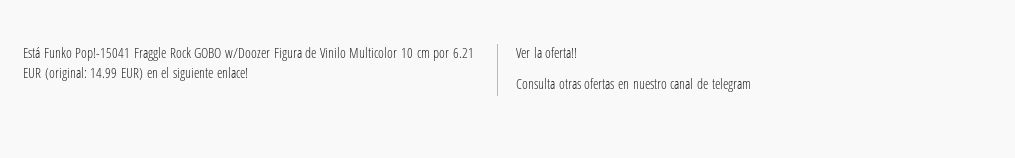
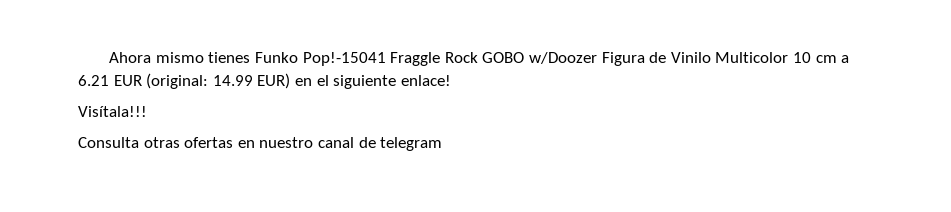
[23,47,40,58] Está -> [109,52,251,63] Ahora mismo tienes
[433,50,450,61] por -> [841,55,850,63] a
[516,47,578,58] Ver la oferta!! -> [78,106,147,117] Visítala!!!

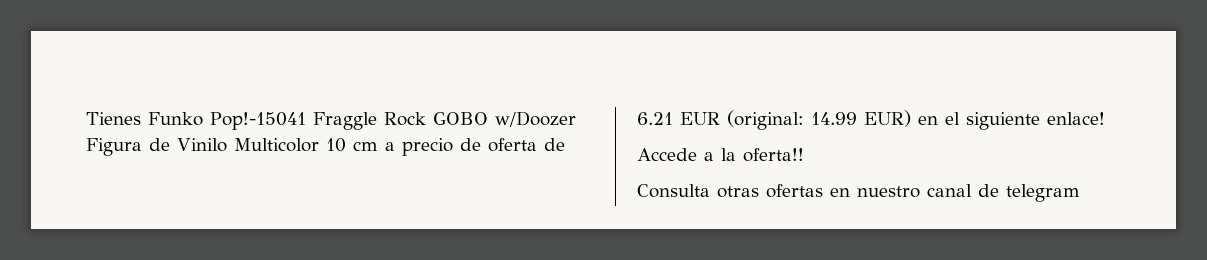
[109,52,251,63] Ahora mismo tienes -> [86,112,141,125] Tienes
(850, 59) none -> [401,138,565,156] precio de oferta de
[78,106,147,117] Visítala!!! -> [637,148,804,162] Accede a la oferta!!

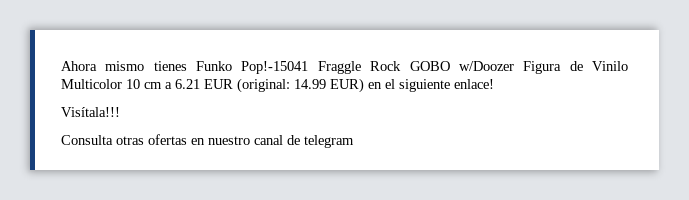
[86,112,141,125] Tienes -> [61,61,187,71] Ahora mismo tienes
[401,138,565,156] precio de oferta de -> (172, 85) none
[637,148,804,162] Accede a la oferta!! -> [61,107,120,117] Visítala!!!

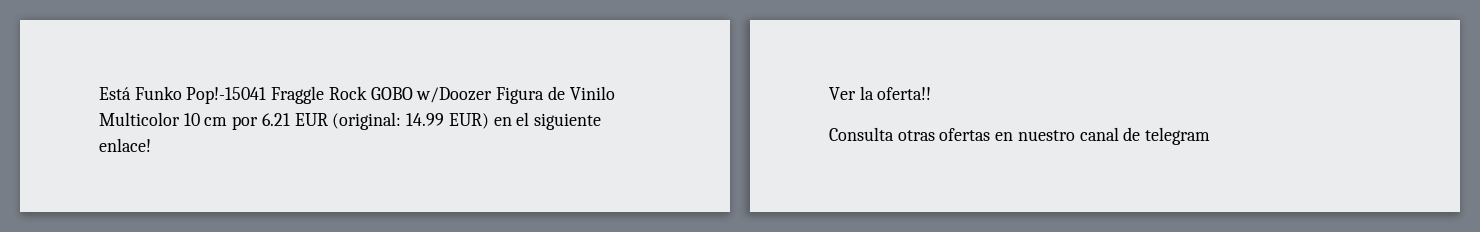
[61,61,187,71] Ahora mismo tienes -> [99,87,131,100] Está
[165,82,172,89] a -> [232,116,259,130] por
[61,107,120,117] Visítala!!! -> [829,86,932,100] Ver la oferta!!

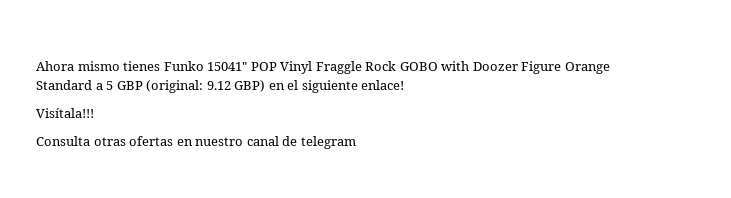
[99,86,615,104] [99,112,489,130] Está Funko Pop!-15041 Fraggle Rock GOBO w/Doozer Figura de Vinilo Multicolor 10 cm por 6.21 EUR (original: 14.99 EUR) -> [36,61,610,74] [36,80,266,93] Ahora mismo tienes Funko 15041" POP Vinyl Fraggle Rock GOBO with Doozer Figure Orange Standard a 5 GBP (original: 9.12 GBP)
[829,86,932,100] Ver la oferta!! -> [36,108,94,118] Visítala!!!

